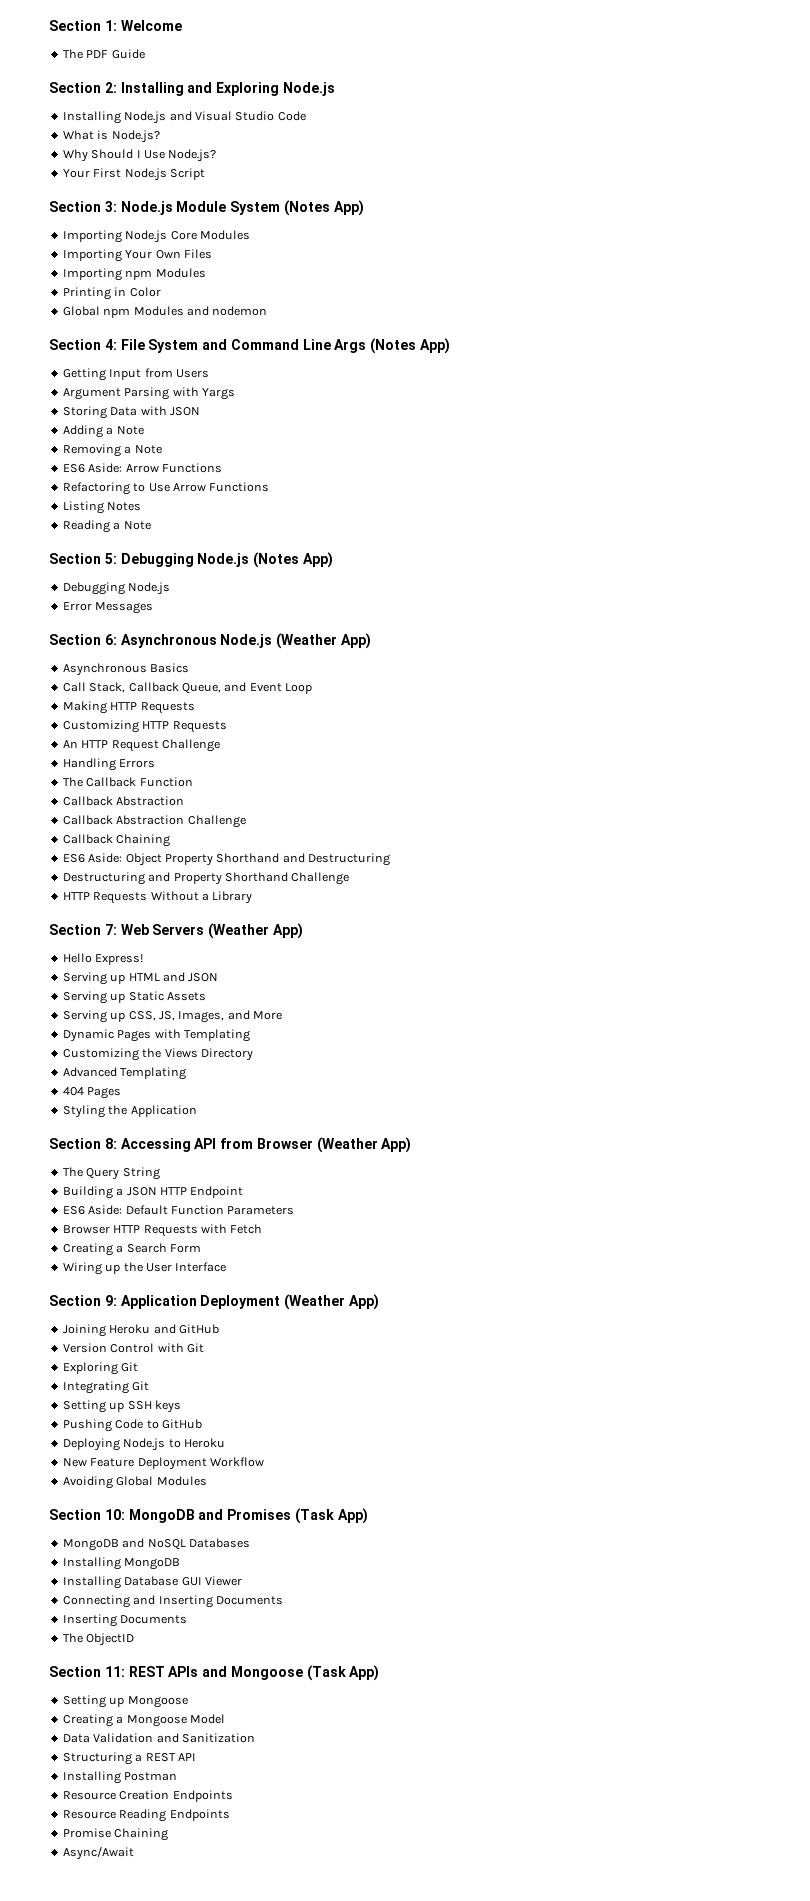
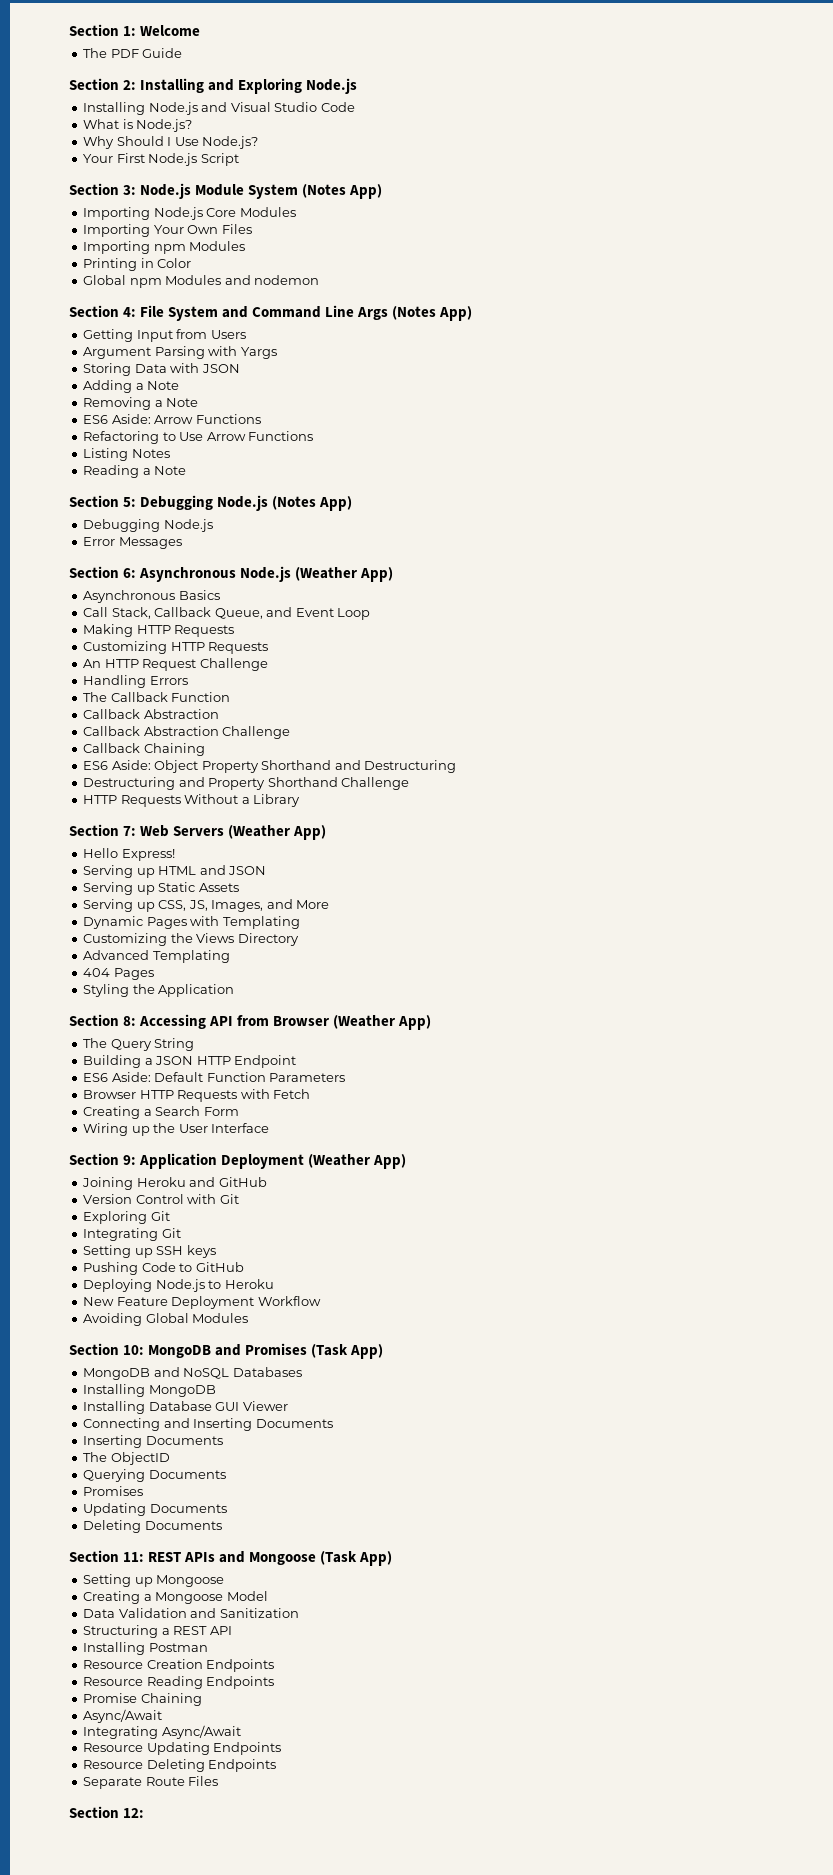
(135, 1639) none -> [83,1469,226,1482] [83,1486,144,1496] [83,1503,227,1516] [83,1520,222,1533] // Querying Documents // Promises // Updating Documents // Deleting Documents
(134, 1853) none -> [83,1725,241,1739] [83,1742,282,1755] [83,1759,277,1772] [83,1776,219,1789] [69,1806,145,1818] // Integrating Async/Await // Resource Updating Endpoints // Resource Deleting Endpoints // Separate Route Files // Section 12:

